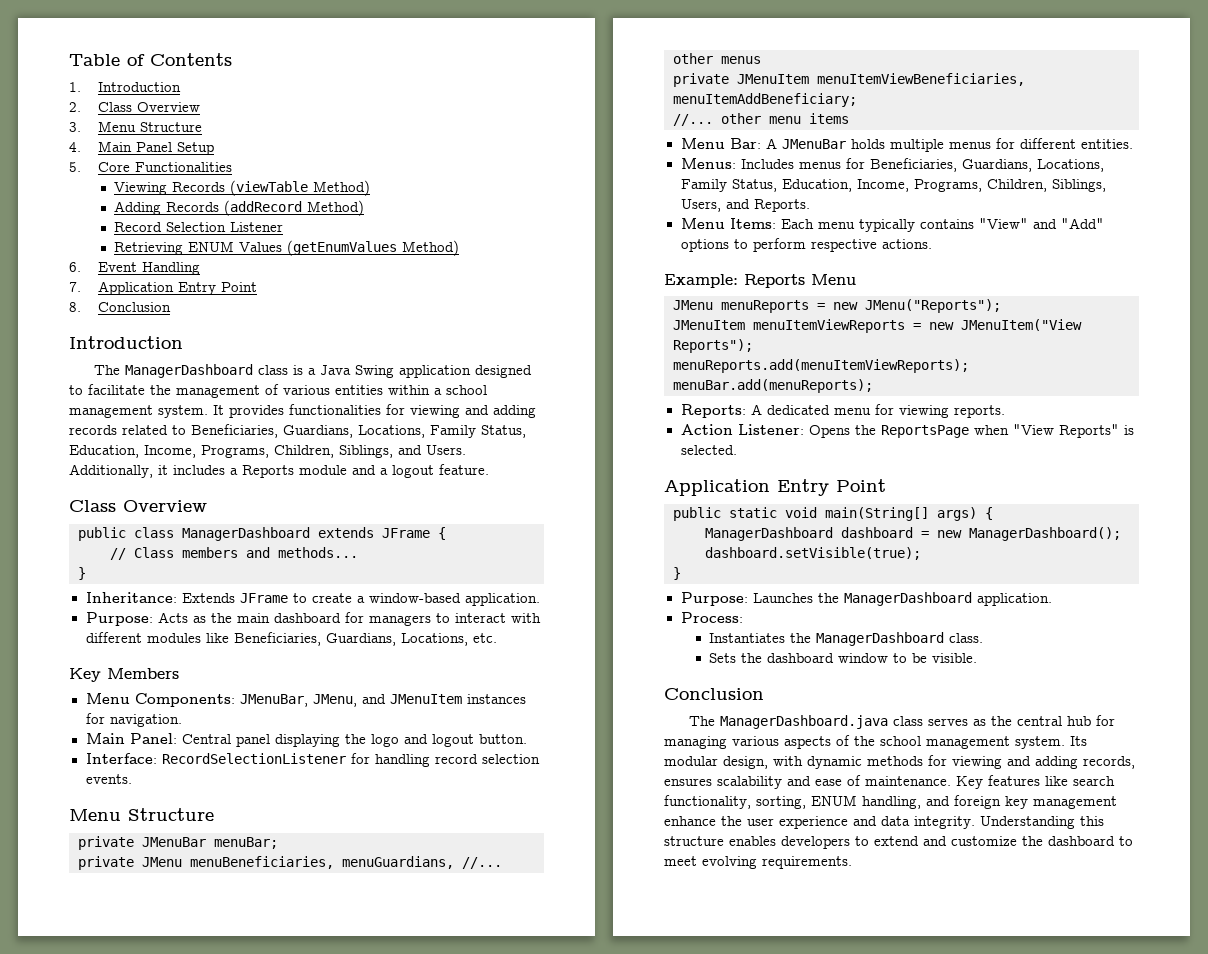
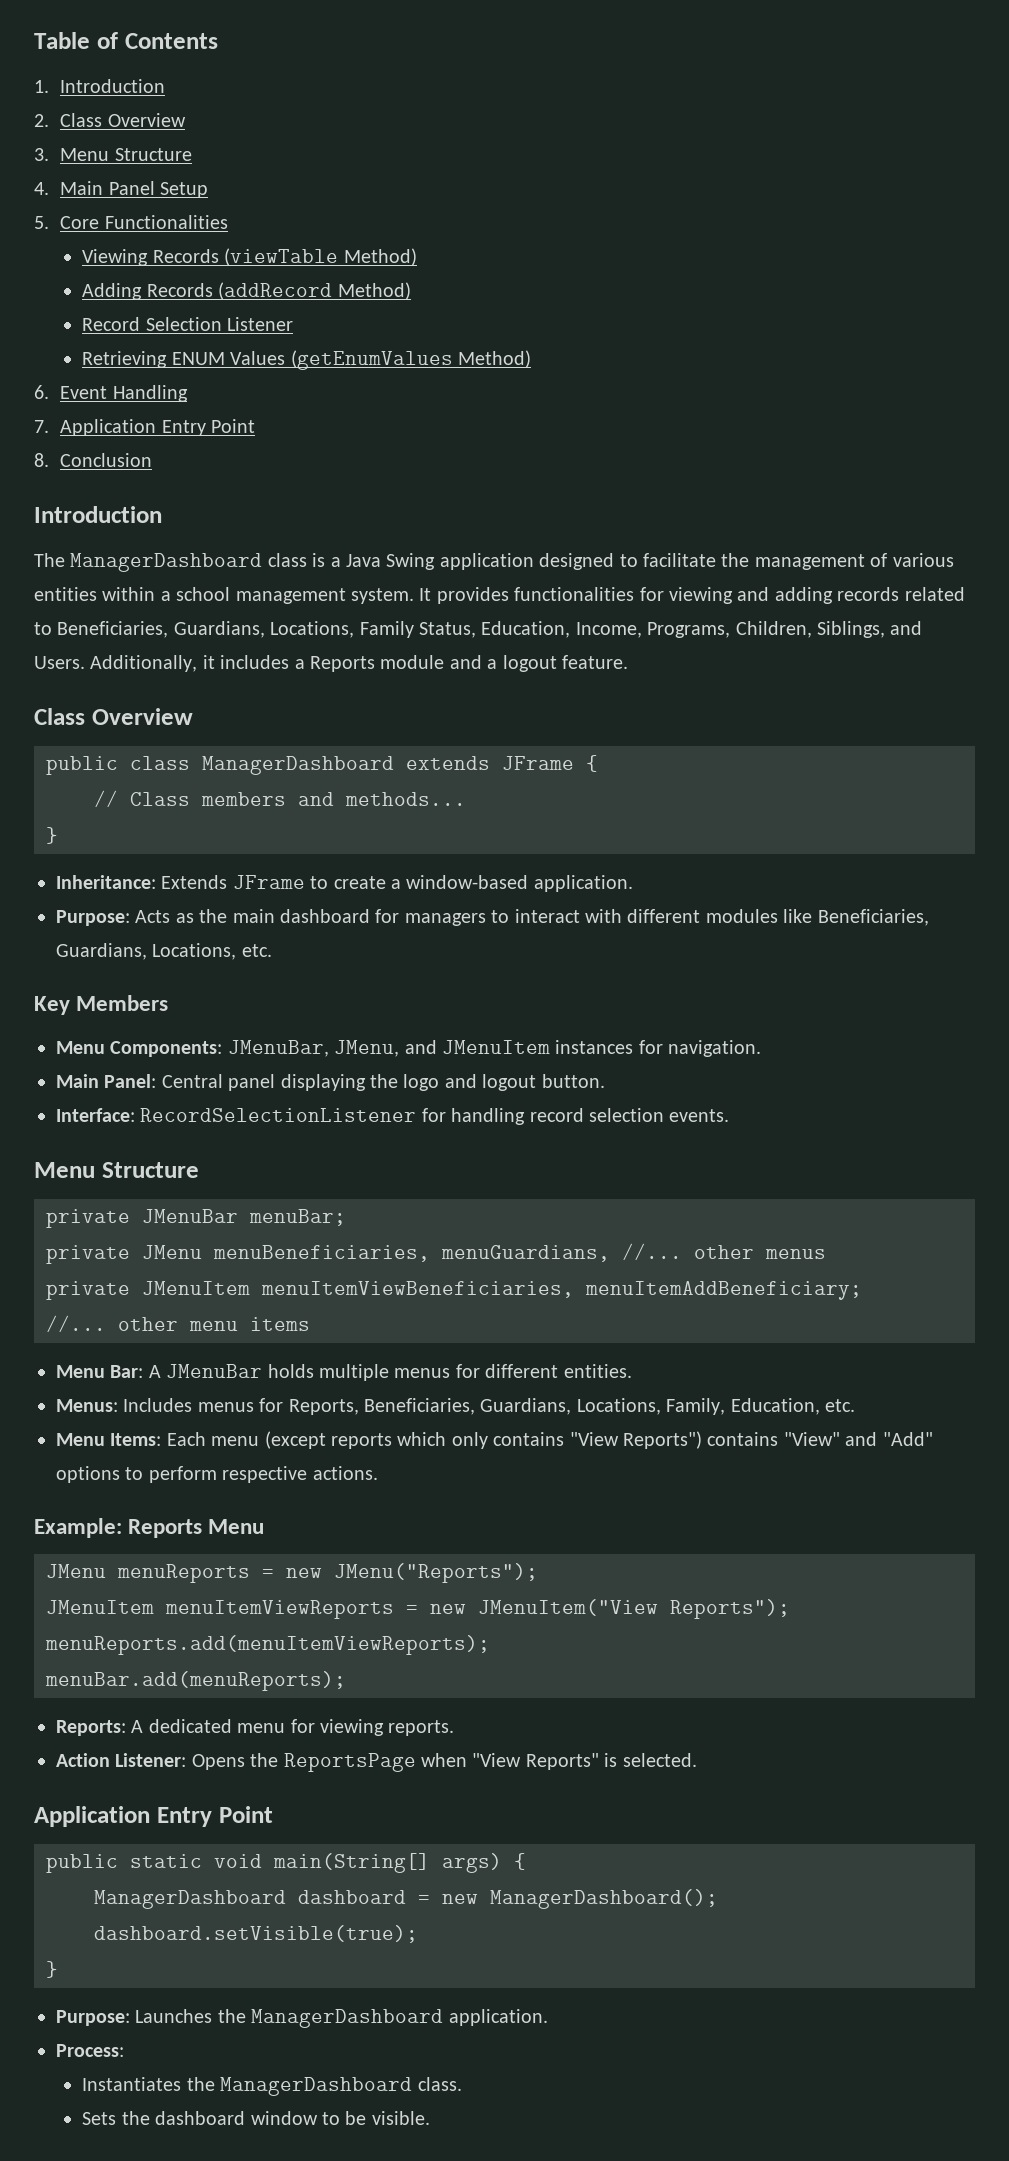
[869,158,1104,172] [680,179,1106,192] [680,199,810,212] [680,218,915,232] Beneficiaries, Guardians, Locations, Family Status, Education, Income, Programs, Children, Siblings, Users, and Reports. // Menu Items: Each menu typically -> [288,1398,855,1415] [56,1431,702,1449] Reports, Beneficiaries, Guardians, Locations, Family, Education, etc. // Menu Items: Each menu (except reports which only contains "View Reports")
[664,688,764,700] [689,715,1116,729] [664,735,1087,749] [664,755,1135,769] [664,775,1115,789] [664,795,1117,809] [664,816,1104,829] [664,836,1133,849] [664,856,852,869] // Conclusion // The ManagerDashboard.java class serves as the central hub for managing various aspects of the school management system. Its modular design, with dynamic methods for viewing and adding records, ensures scalability and ease of maintenance. Key features like search functionality, sorting, ENUM handling, and foreign key management enhance the user experience and data integrity. Understanding this structure enables developers to extend and customize the dashboard to meet evolving requirements. -> (430, 2118) none

